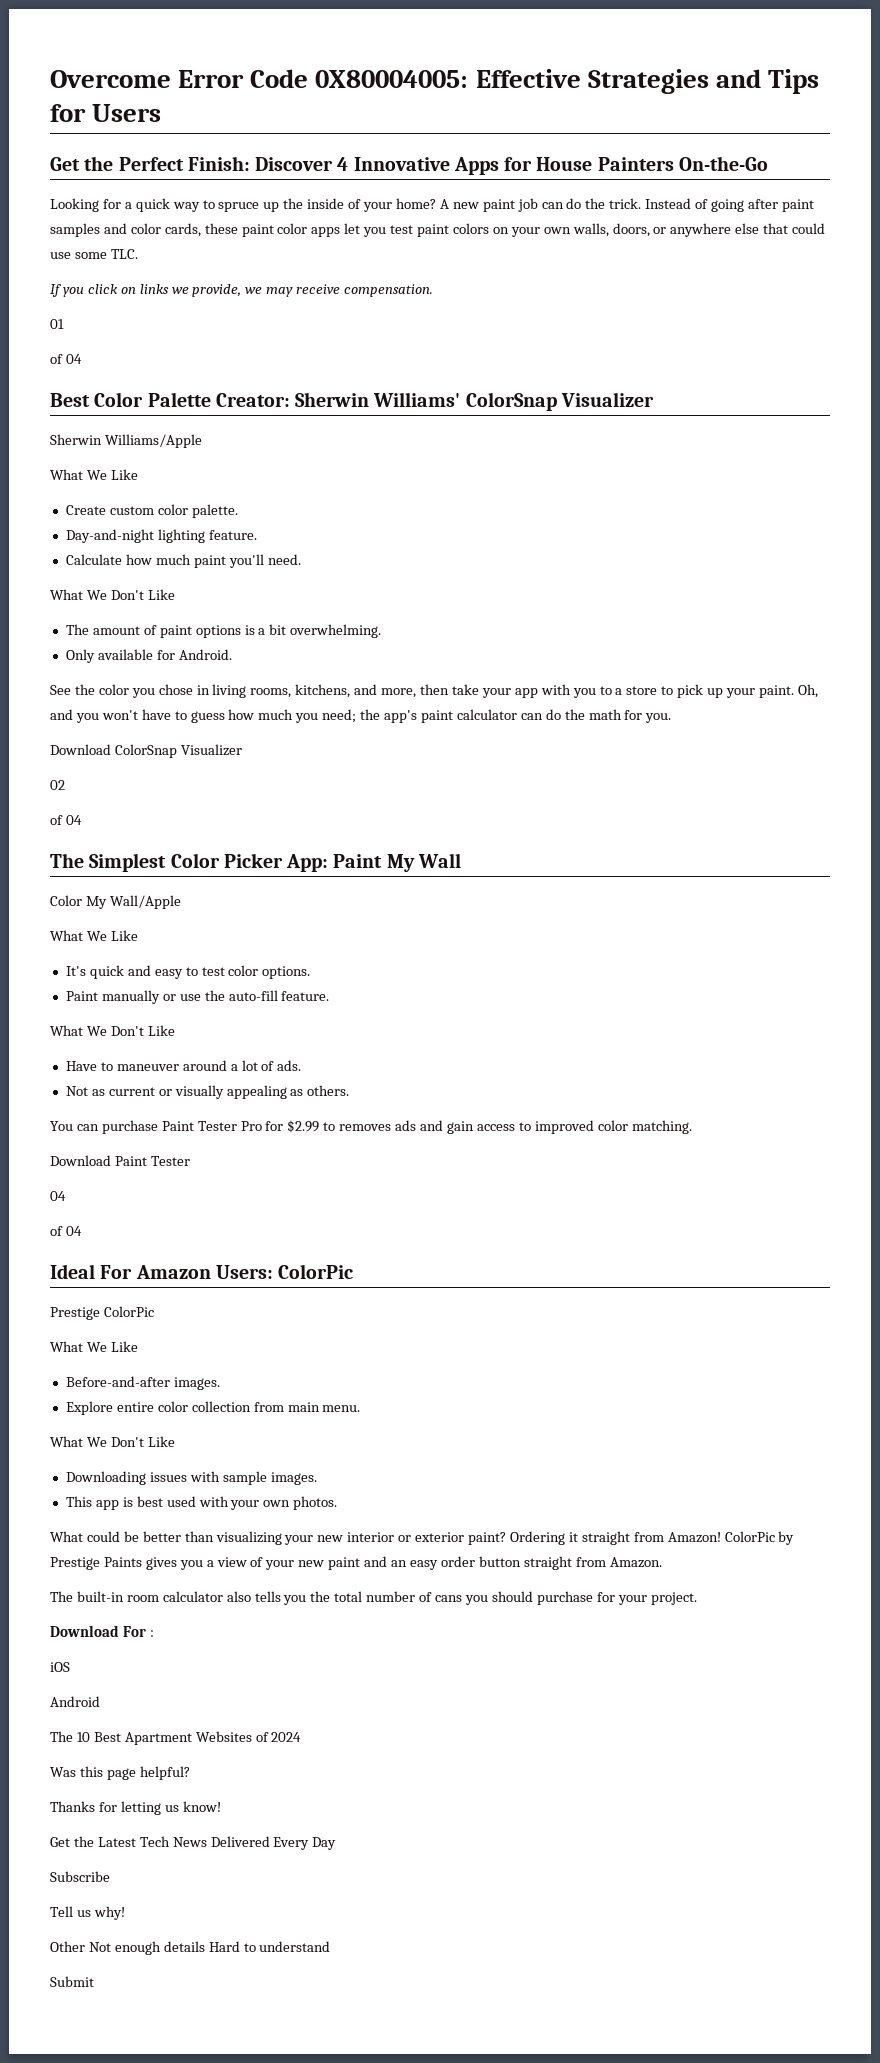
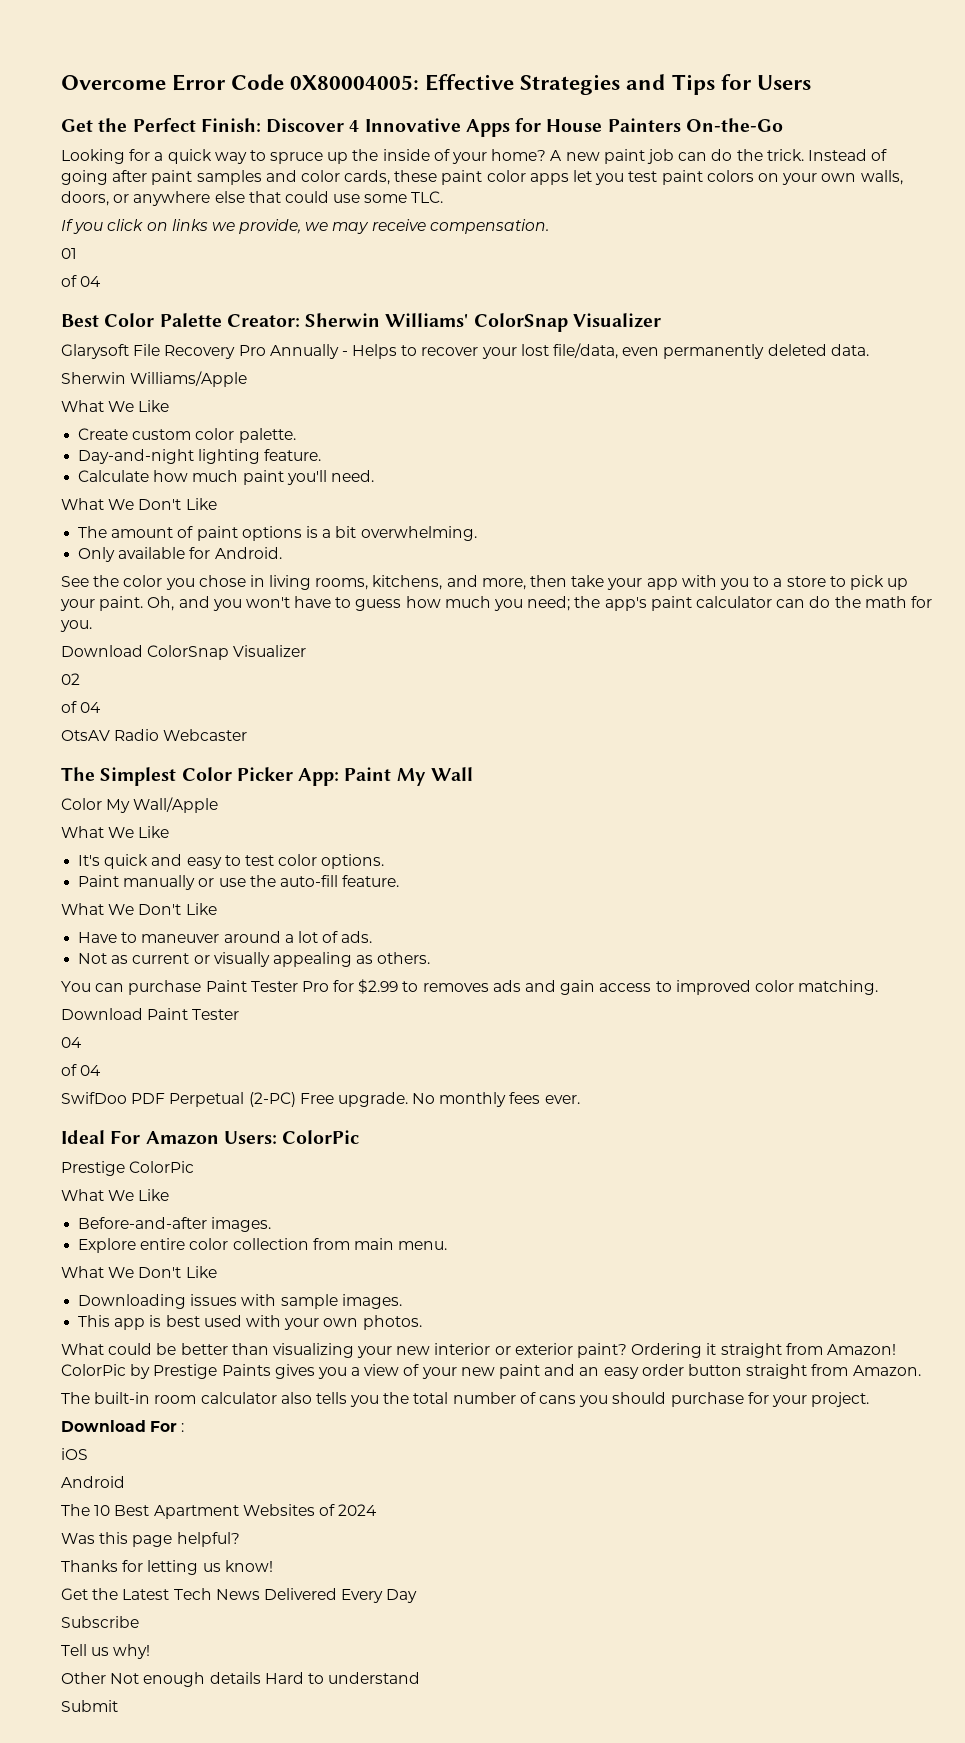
(654, 399) none -> [61,343,869,359] // Glarysoft File Recovery Pro Annually - Helps to recover your lost file/data, even permanently deleted data.
(82, 820) none -> [61,729,248,741] // OtsAV Radio Webcaster
(82, 1231) none -> [61,1092,580,1107] // SwifDoo PDF Perpetual (2-PC) Free upgrade. No monthly fees ever.

